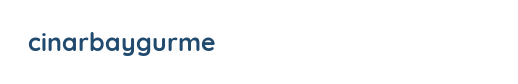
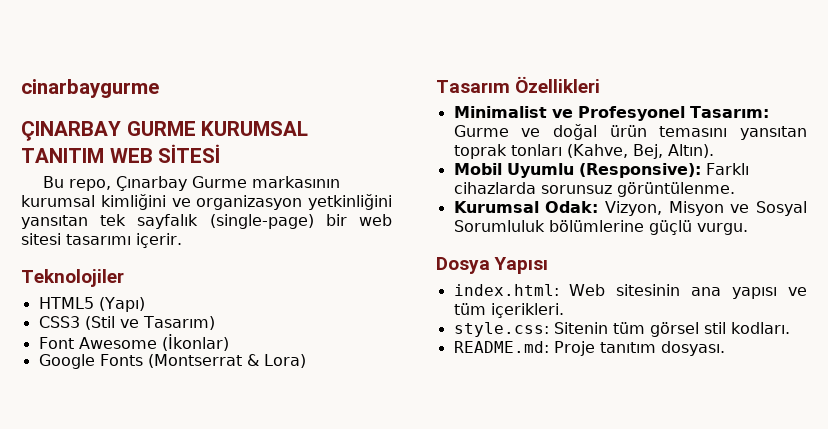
(216, 44) none -> [21,121,309,141] [21,144,221,163] [42,176,340,191] [21,194,392,210] [21,214,392,229] [21,233,182,248] [21,269,124,287] [38,297,145,312] [38,316,215,330] [38,334,229,351] [38,354,306,369] [436,76,601,93] [453,106,769,121] [453,124,807,140] [453,144,714,159] [453,163,749,178] [453,182,735,197] [453,201,807,216] [453,220,748,235] [436,257,549,274] [453,284,807,299] [453,303,564,318] [453,322,790,337] [453,341,725,356] // ÇINARBAY GURME KURUMSAL TANITIM WEB SİTESİ // Bu repo, Çınarbay Gurme markasının kurumsal kimliğini ve organizasyon yetkinliğini yansıtan tek sayfalık (single-page) bir web sitesi tasarımı içerir. // Teknolojiler // HTML5 (Yapı) // CSS3 (Stil ve Tasarım) // Font Awesome (İkonlar) // Google Fonts (Montserrat & Lora) // Tasarım Özellikleri // Minimalist ve Profesyonel Tasarım: Gurme ve doğal ürün temasını yansıtan toprak tonları (Kahve, Bej, Altın). // Mobil Uyumlu (Responsive): Farklı cihazlarda sorunsuz görüntülenme. // Kurumsal Odak: Vizyon, Misyon ve Sosyal Sorumluluk bölümlerine güçlü vurgu. // Dosya Yapısı // index.html: Web sitesinin ana yapısı ve tüm içerikleri. // style.css: Sitenin tüm görsel stil kodları. // README.md: Proje tanıtım dosyası.

